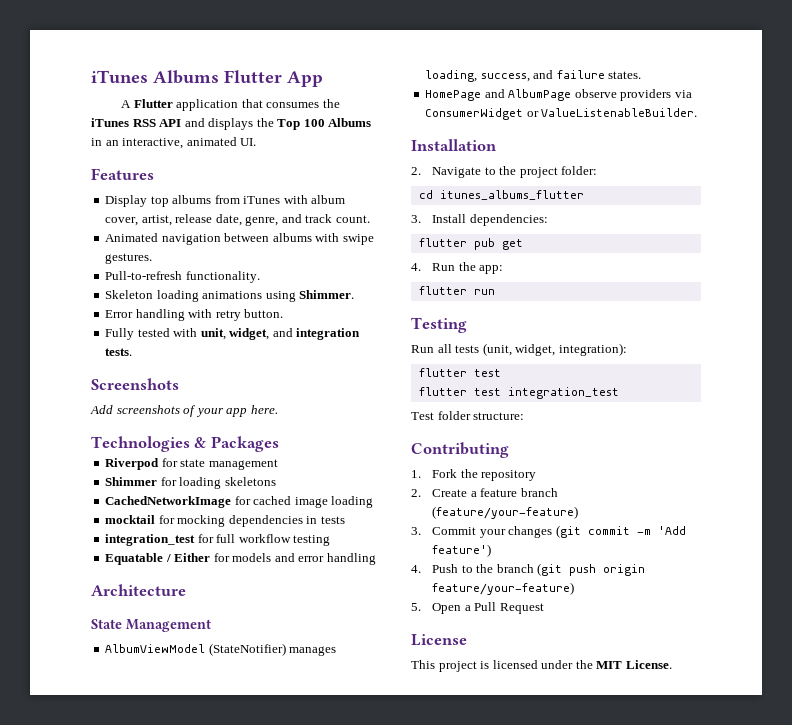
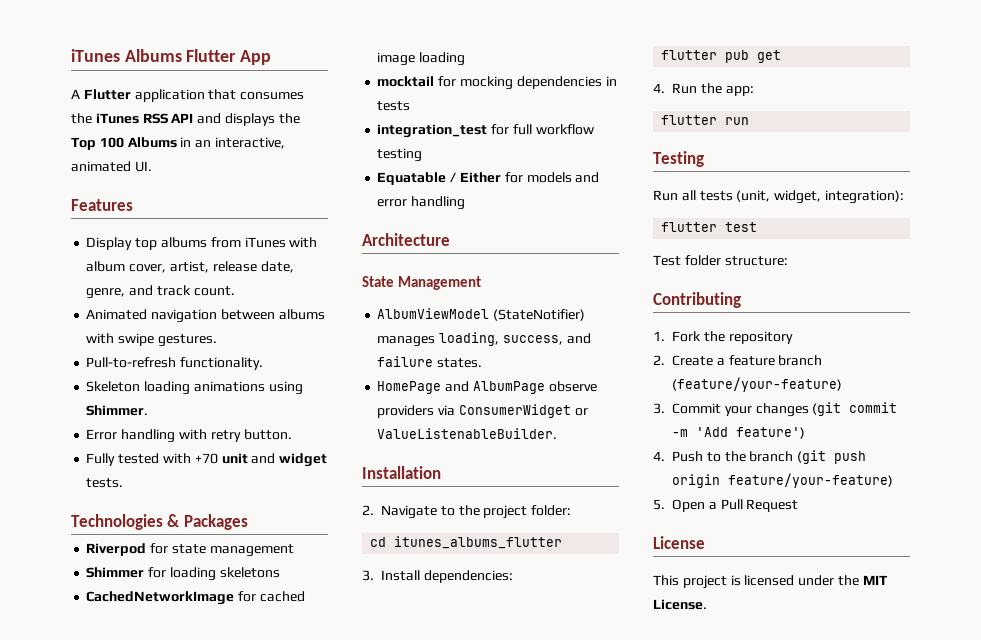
[200,328,361,340] [105,348,133,356] [91,378,179,390] [90,405,278,417] unit, widget, and integration tests. // Screenshots // Add screenshots of your app here. -> [194,453,328,467] [86,478,124,488] +70 unit and widget tests.
[418,387,619,399] // flutter test integration_test -> (758, 227) none

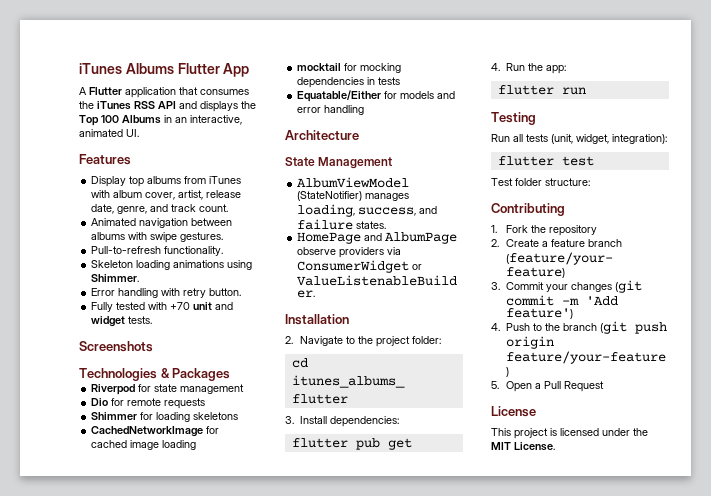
(124, 483) none -> [79,341,153,352] // Screenshots
(294, 550) none -> [91,398,206,409] // Dio for remote requests
[377,124,594,138] [377,148,423,162] [377,172,501,185] integration_test for full workflow testing // Equatable / Either -> [297,90,382,102] Equatable/Either

